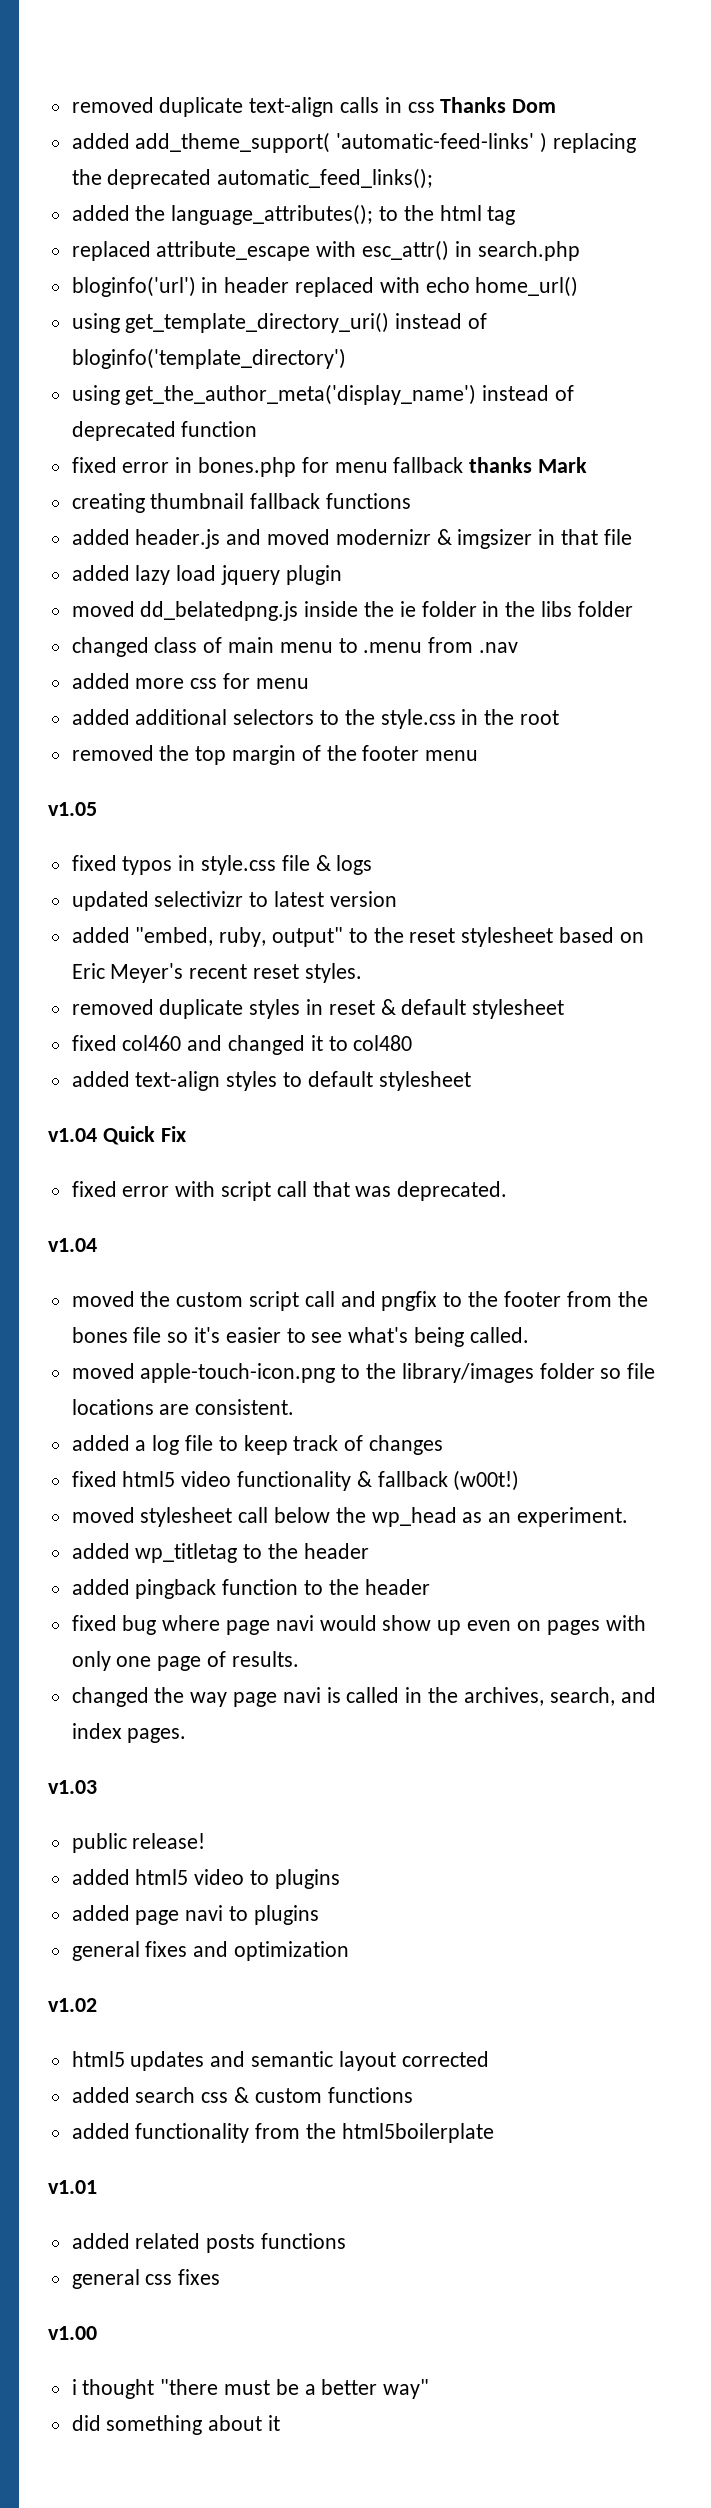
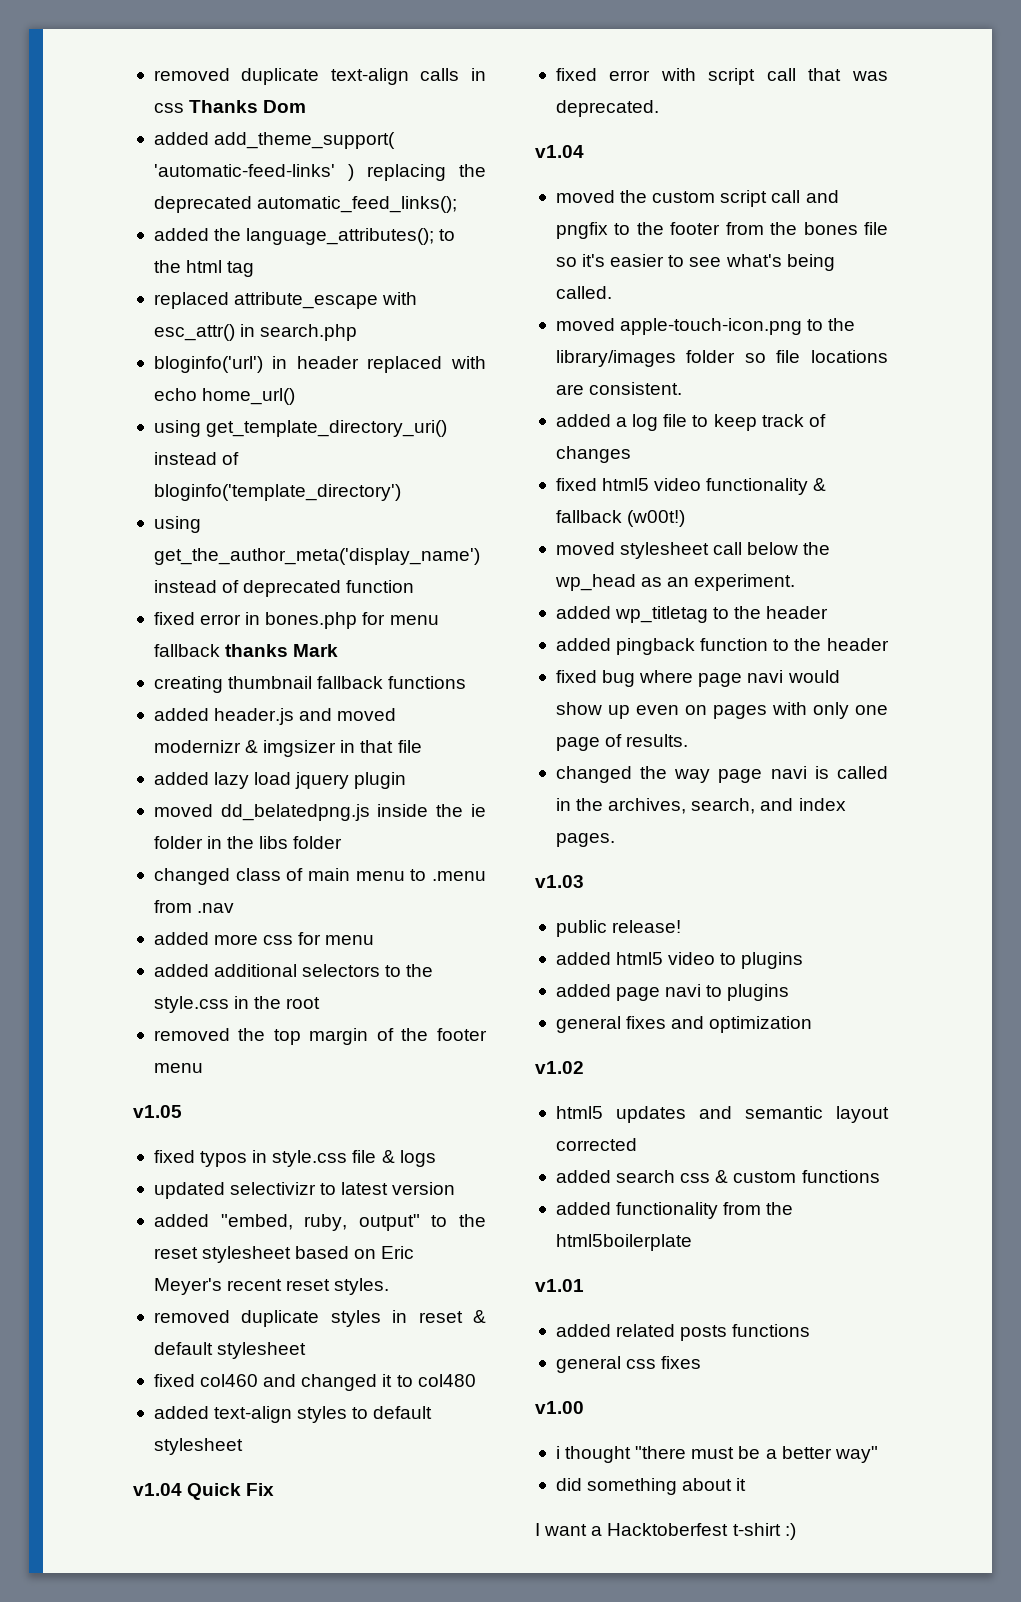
(281, 2423) none -> [535,1523,796,1540] // I want a Hacktoberfest t-shirt :)

